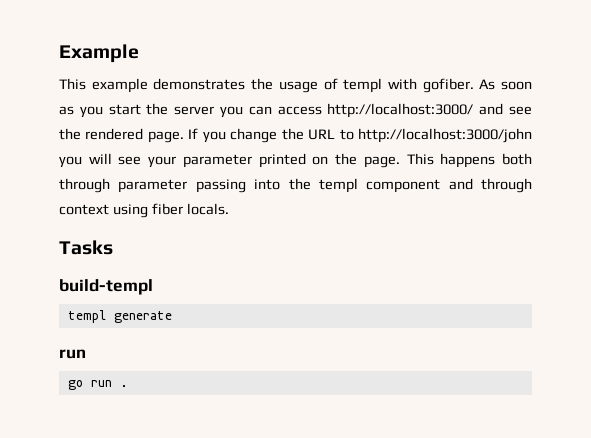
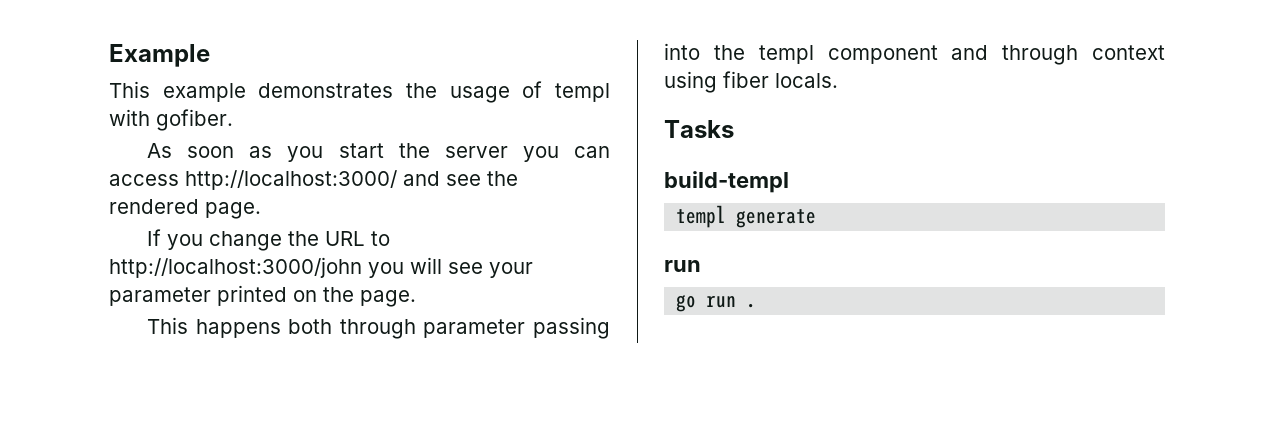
(474, 85) none -> (233, 120) //
(184, 137) none -> (261, 210) //
(400, 162) none -> (416, 298) //

